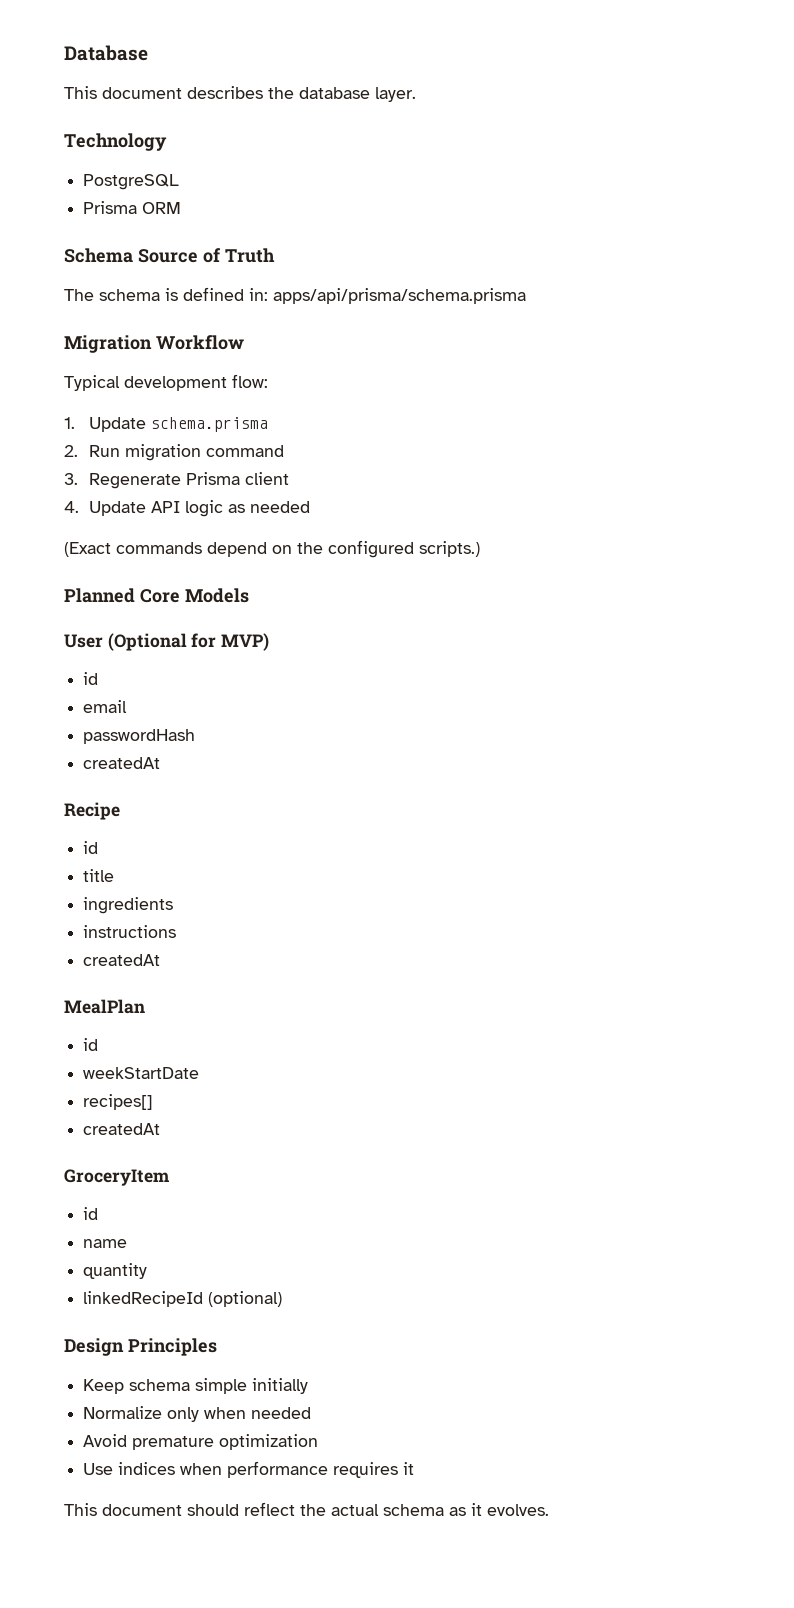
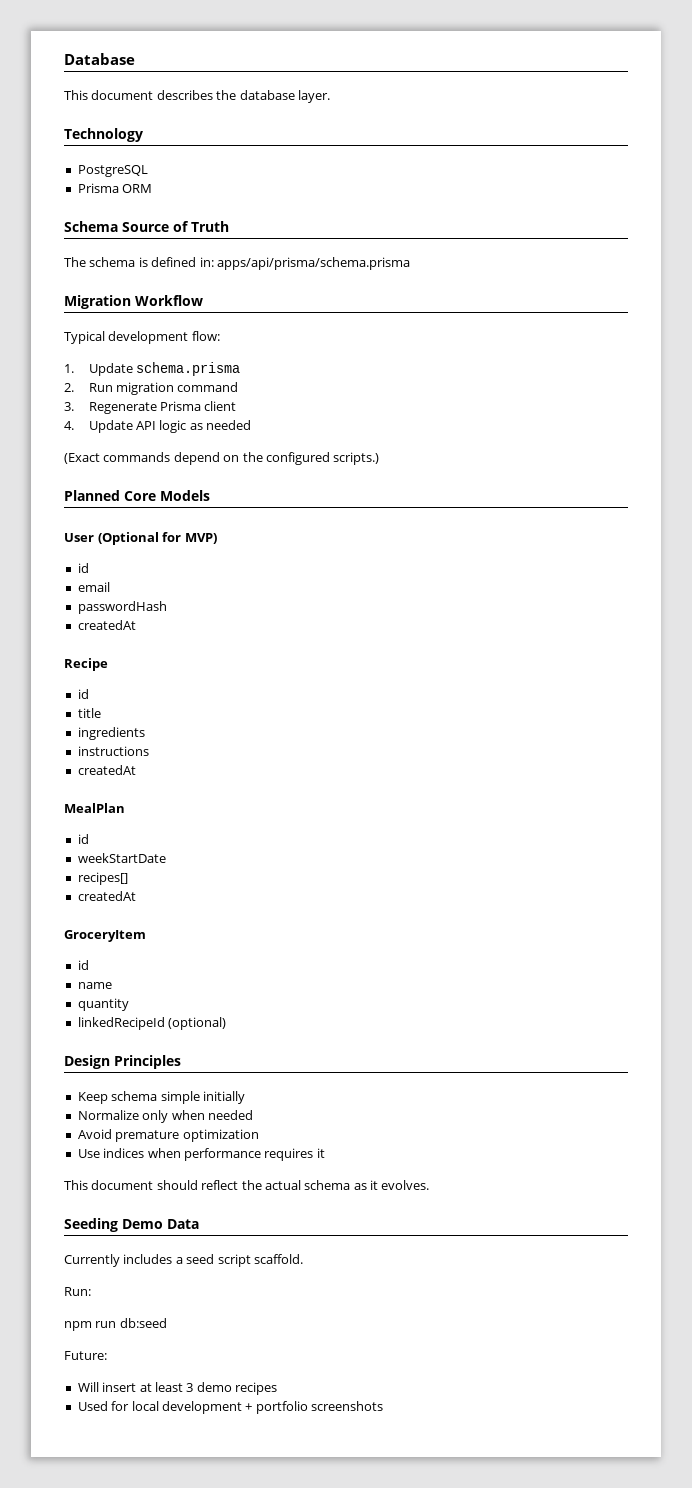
(549, 1510) none -> [64,1218,199,1232] [64,1254,303,1267] [64,1287,91,1296] [64,1318,167,1331] [64,1351,107,1360] [77,1382,277,1395] [77,1401,383,1414] // Seeding Demo Data // Currently includes a seed script scaffold. // Run: // npm run db:seed // Future: // Will insert at least 3 demo recipes // Used for local development + portfolio screenshots

